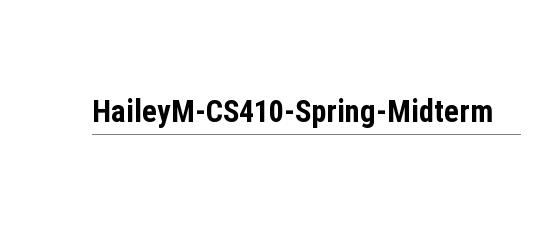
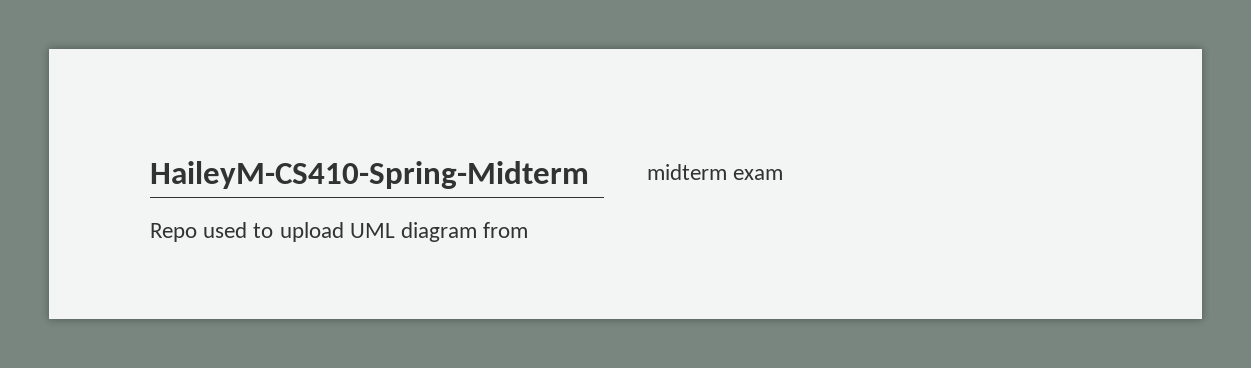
(493, 113) none -> [150,222,529,242] [647,164,784,180] // Repo used to upload UML diagram from midterm exam

